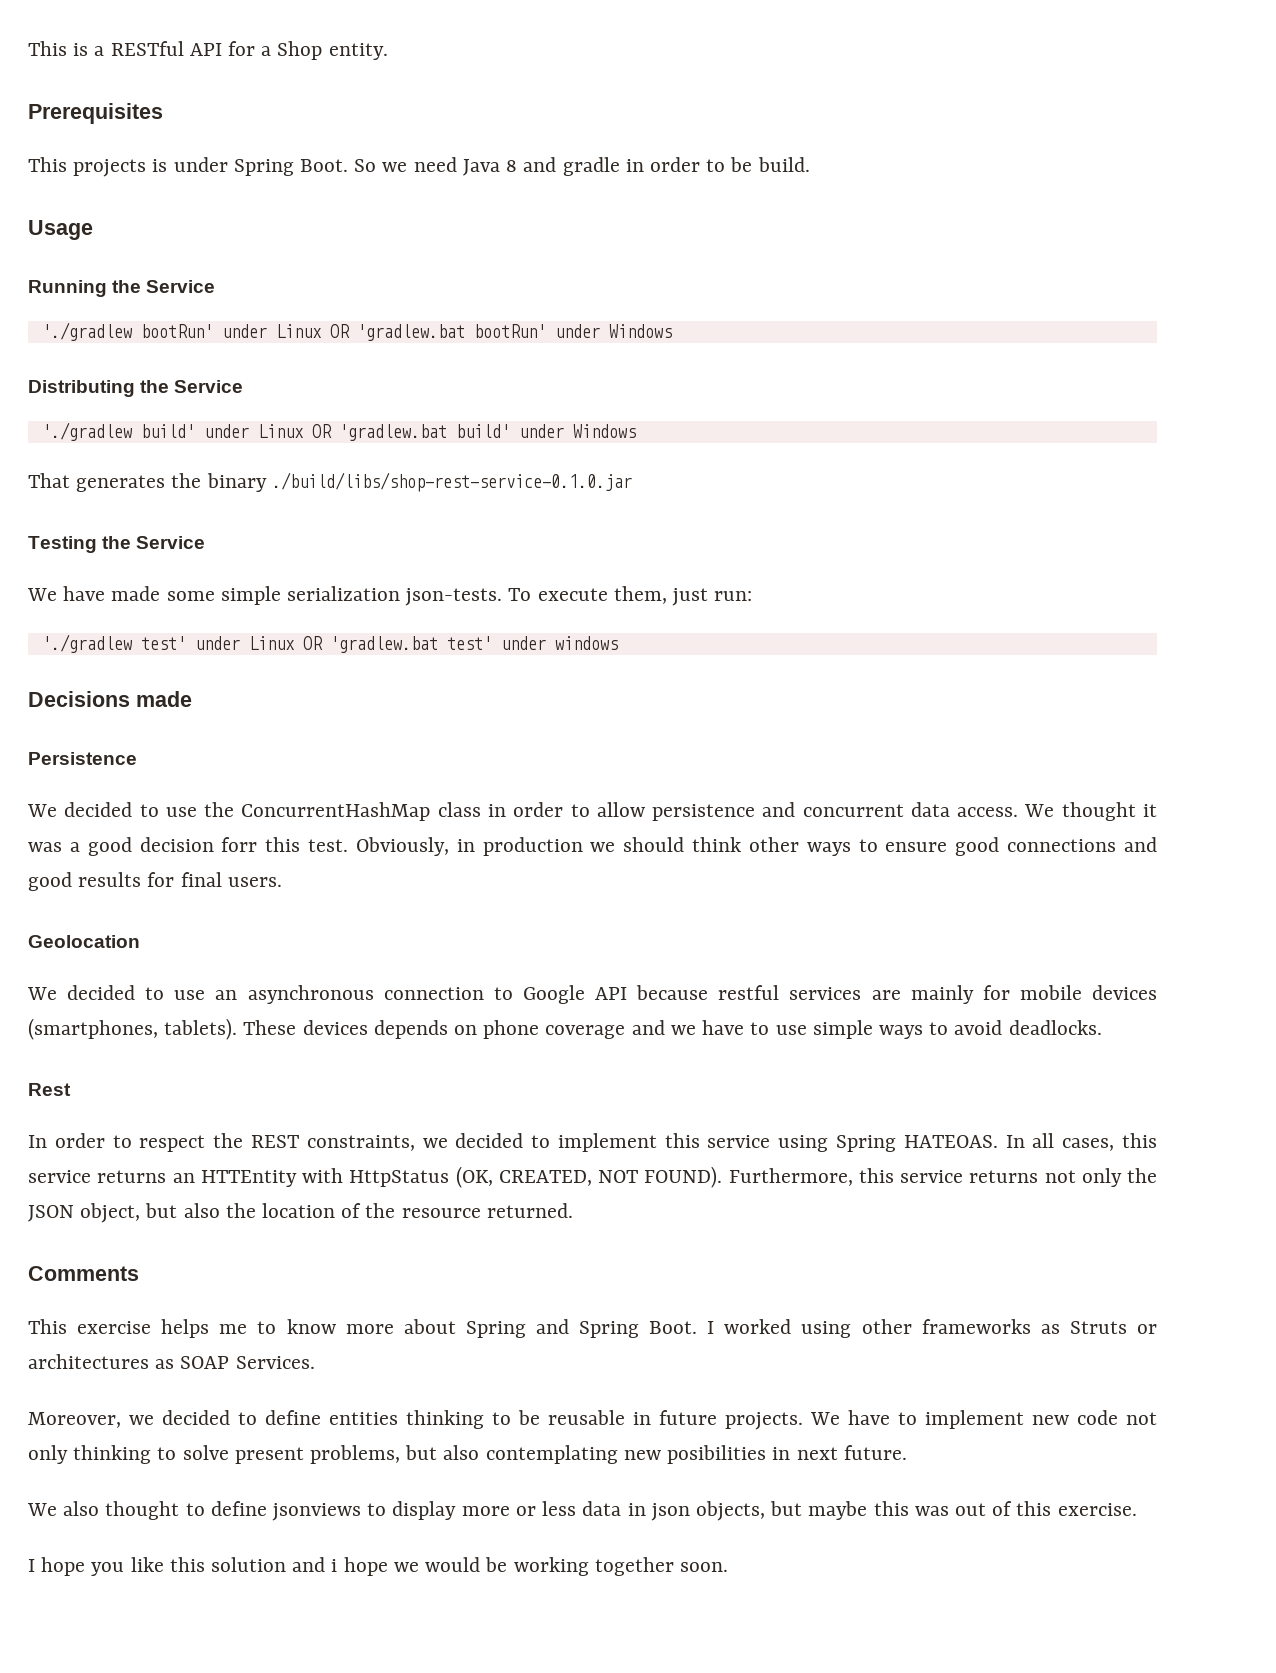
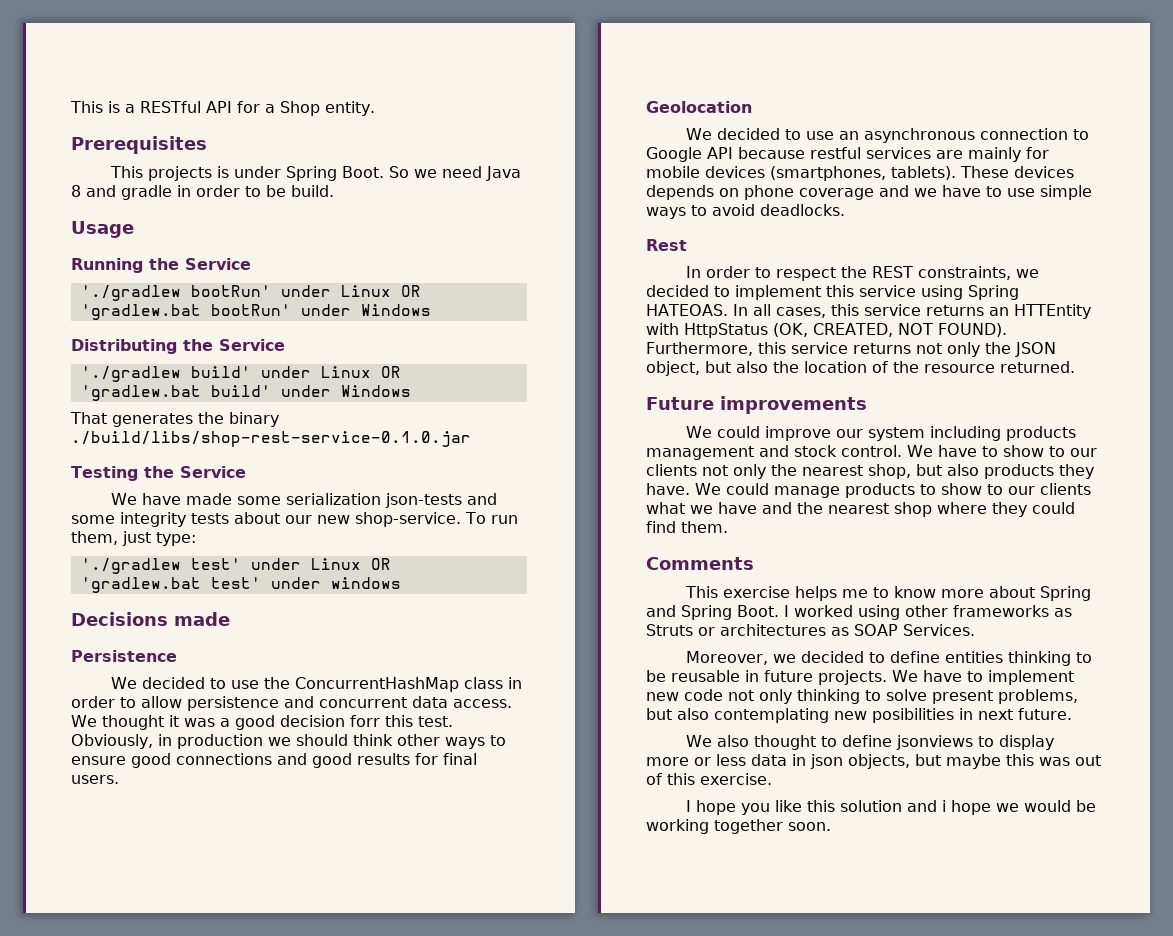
[220,586,608,606] simple serialization json-tests. To execute -> [286,493,498,508] [71,512,518,527] serialization json-tests and some integrity tests about our new shop-service. To run
[714,591,753,601] run: -> [156,532,196,546] type:
(573, 1210) none -> [646,396,867,414] [686,426,1077,441] [646,445,1097,460] [646,464,1094,479] [646,483,1091,498] [646,502,1075,517] [646,521,728,533] // Future improvements // We could improve our system including products management and stock control. We have to show to our clients not only the nearest shop, but also products they have. We could manage products to show to our clients what we have and the nearest shop where they could find them.

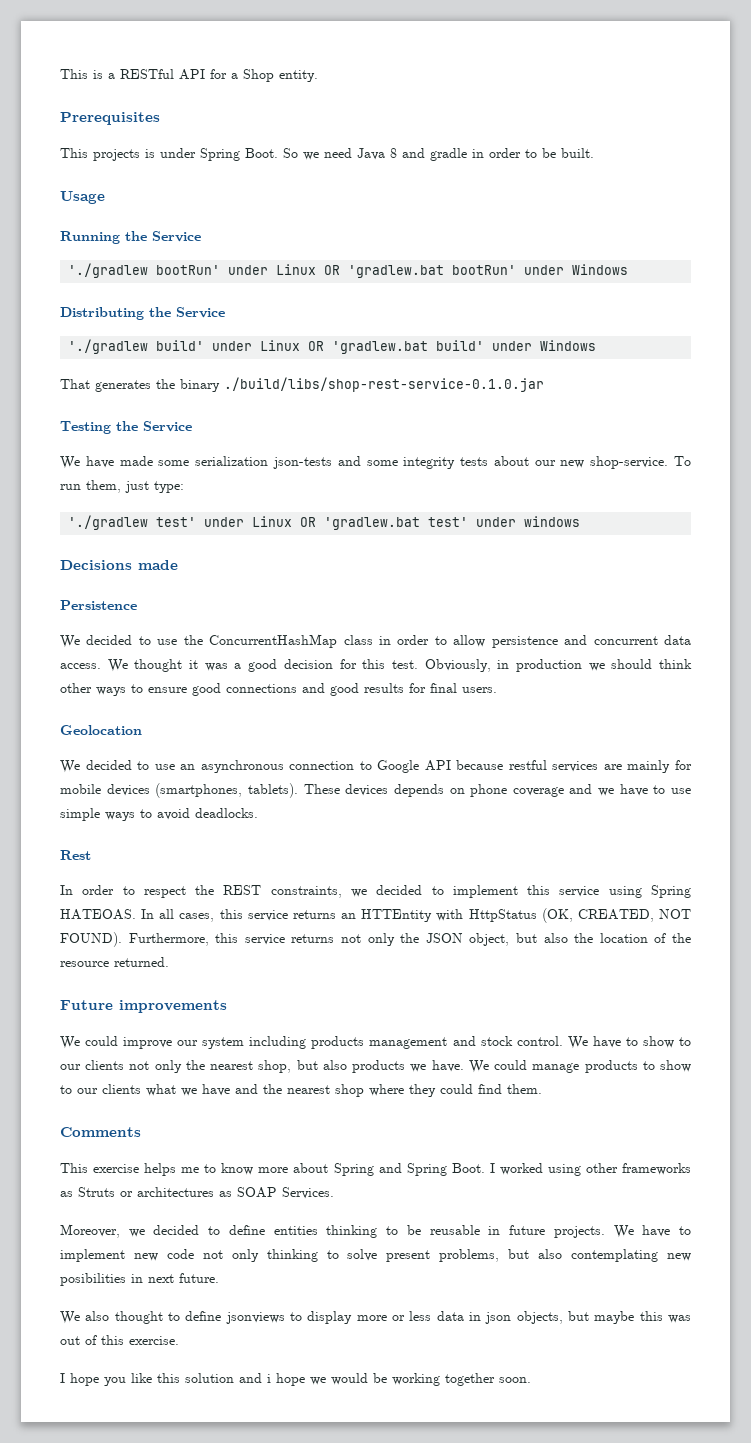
[291,185,334,197] build. -> [561,148,594,158] built.
[349,715,380,727] forr -> [339,659,357,669] for
[1059,464,1094,479] they -> [410,1064,427,1072] we

